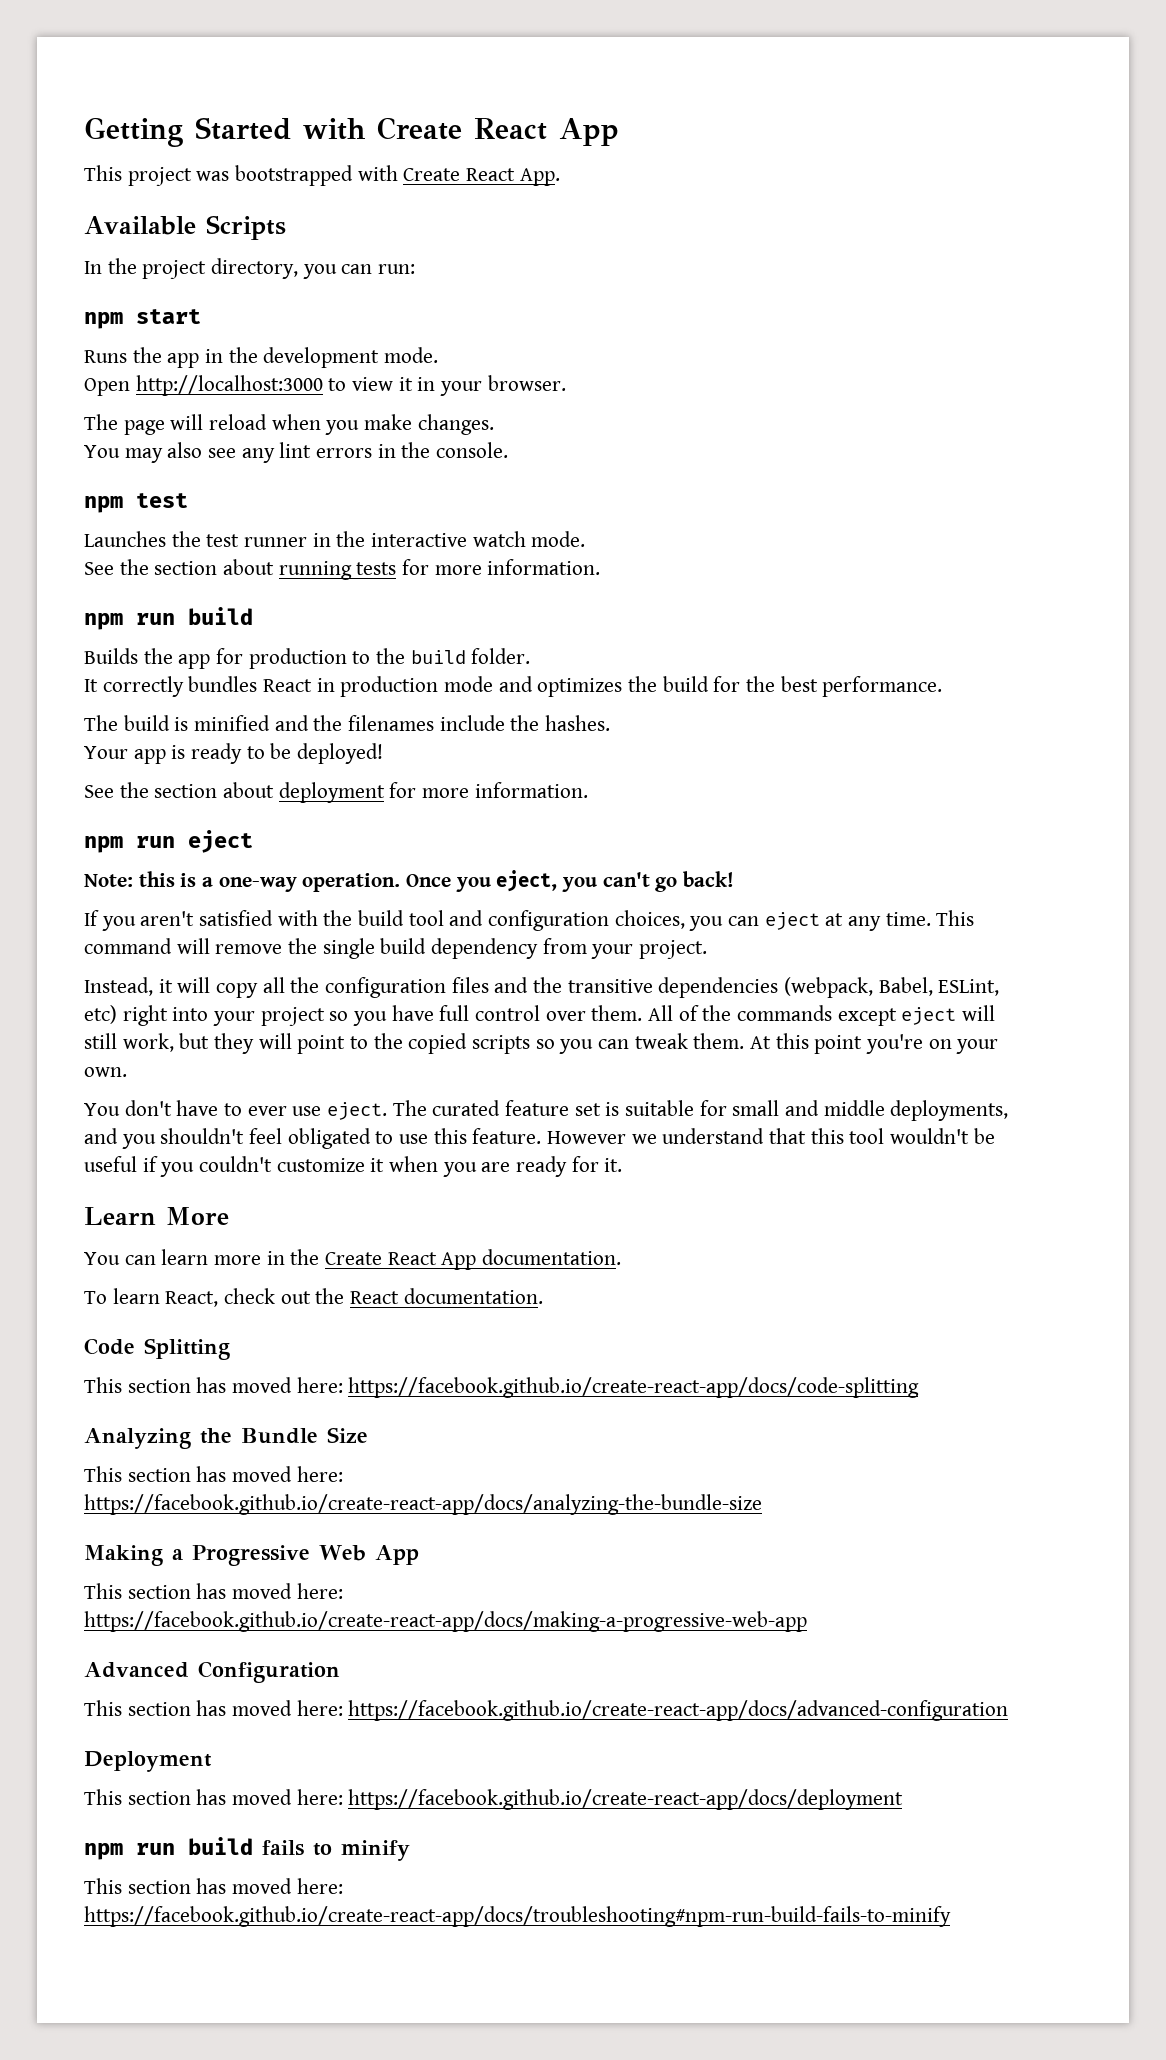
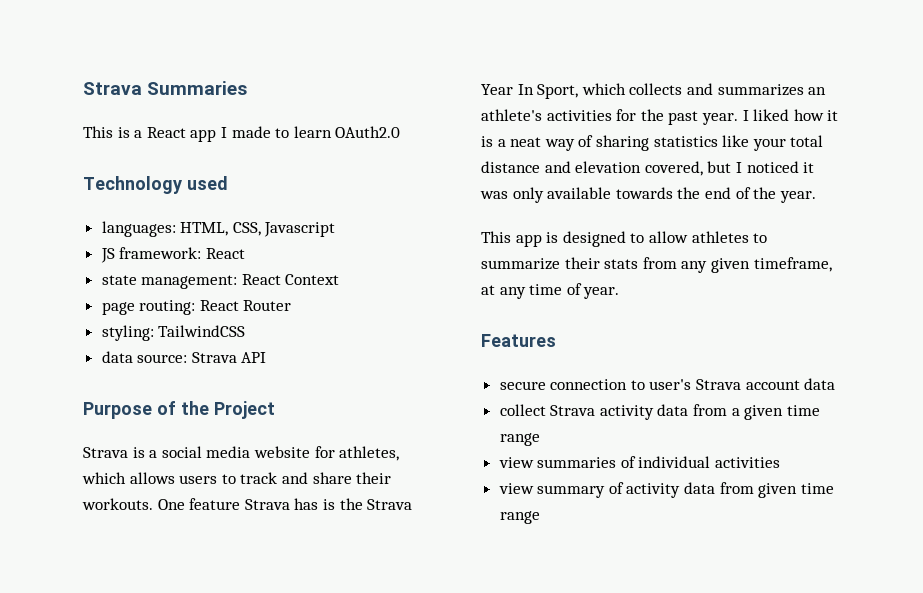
[84,117,619,147] [84,165,560,186] [84,215,286,240] [84,258,416,279] [84,309,201,329] [84,347,439,368] [84,375,566,396] [84,414,494,435] [84,442,509,463] [84,493,188,513] [84,531,586,547] [84,559,601,580] [84,607,253,630] [84,648,531,669] [84,676,943,697] [84,715,611,731] [84,743,384,764] [84,782,588,803] [84,830,253,853] [84,870,735,892] [84,910,975,931] [84,938,708,959] [84,977,1000,998] [84,1005,996,1026] [84,1033,999,1054] [84,1067,127,1077] [84,1100,1009,1121] [84,1128,995,1149] [84,1156,623,1177] [84,1207,229,1225] [84,1249,622,1270] [84,1288,543,1307] [84,1338,230,1360] [84,1377,920,1398] [84,1427,368,1449] [84,1466,343,1482] [84,1494,762,1515] [84,1545,419,1566] [84,1583,343,1599] [84,1611,807,1632] [84,1661,340,1683] [84,1700,1009,1721] [84,1751,212,1772] [84,1789,904,1810] [84,1837,410,1861] [84,1878,343,1894] [84,1906,951,1927] Getting Started with Create React App // This project was bootstrapped with Create React App. // Available Scripts // In the project directory, you can run: // npm start // Runs the app in the development mode. // Open http://localhost:3000 to view it in your browser. // The page will reload when you make changes. // You may also see any lint errors in the console. // npm test // Launches the test runner in the interactive watch mode. // See the section about running tests for more information. // npm run build // Builds the app for production to the build folder. // It correctly bundles React in production mode and optimizes the build for the best performance. // The build is minified and the filenames include the hashes. // Your app is ready to be deployed! // See the section about deployment for more information. // npm run eject // Note: this is a one-way operation. Once you eject, you can't go back! // If you aren't satisfied with the build tool and configuration choices, you can eject at any time. This command will remove the single build dependency from your project. // Instead, it will copy all the configuration files and the transitive dependencies (webpack, Babel, ESLint, etc) right into your project so you have full control over them. All of the commands except eject will still work, but they will point to the copied scripts so you can tweak them. At this point you're on your own. // You don't have to ever use eject. The curated feature set is suitable for small and middle deployments, and you shouldn't feel obligated to use this feature. However we understand that this tool wouldn't be useful if you couldn't customize it when you are ready for it. // Learn More // You can learn more in the Create React App documentation. // To learn React, check out the React documentation. // Code Splitting // This section has moved here: https://facebook.github.io/create-react-app/docs/code-splitting // Analyzing the Bundle Size // This section has moved here: https://facebook.github.io/create-react-app/docs/analyzing-the-bundle-size // Making a Progressive Web App // This section has moved here: https://facebook.github.io/create-react-app/docs/making-a-progressive-web-app // Advanced Configuration // This section has moved here: https://facebook.github.io/create-react-app/docs/advanced-configuration // Deployment // This section has moved here: https://facebook.github.io/create-react-app/docs/deployment // npm run build fails to minify // This section has moved here: https://facebook.github.io/create-react-app/docs/troubleshooting#npm-run-build-fails-to-minify -> [83,81,248,95] [83,126,401,142] [83,176,228,194] [101,221,336,237] [100,247,245,263] [101,274,340,289] [101,300,292,315] [101,325,246,341] [101,351,267,363] [83,401,275,419] [83,446,400,461] [82,472,392,484] [82,498,413,510] [481,83,827,99] [481,109,839,125] [481,135,824,151] [481,161,815,176] [480,187,816,203] [481,231,768,247] [481,257,832,273] [481,283,620,299] [481,334,556,347] [499,378,836,390] [499,404,820,420] [499,433,540,446] [498,456,781,468] [498,482,834,498] [499,511,540,524] Strava Summaries // This is a React app I made to learn OAuth2.0 // Technology used // languages: HTML, CSS, Javascript // JS framework: React // state management: React Context // page routing: React Router // styling: TailwindCSS // data source: Strava API // Purpose of the Project // Strava is a social media website for athletes, which allows users to track and share their workouts. One feature Strava has is the Strava Year In Sport, which collects and summarizes an athlete's activities for the past year. I liked how it is a neat way of sharing statistics like your total distance and elevation covered, but I noticed it was only available towards the end of the year. // This app is designed to allow athletes to summarize their stats from any given timeframe, at any time of year. // Features // secure connection to user's Strava account data // collect Strava activity data from a given time range // view summaries of individual activities // view summary of activity data from given time range

